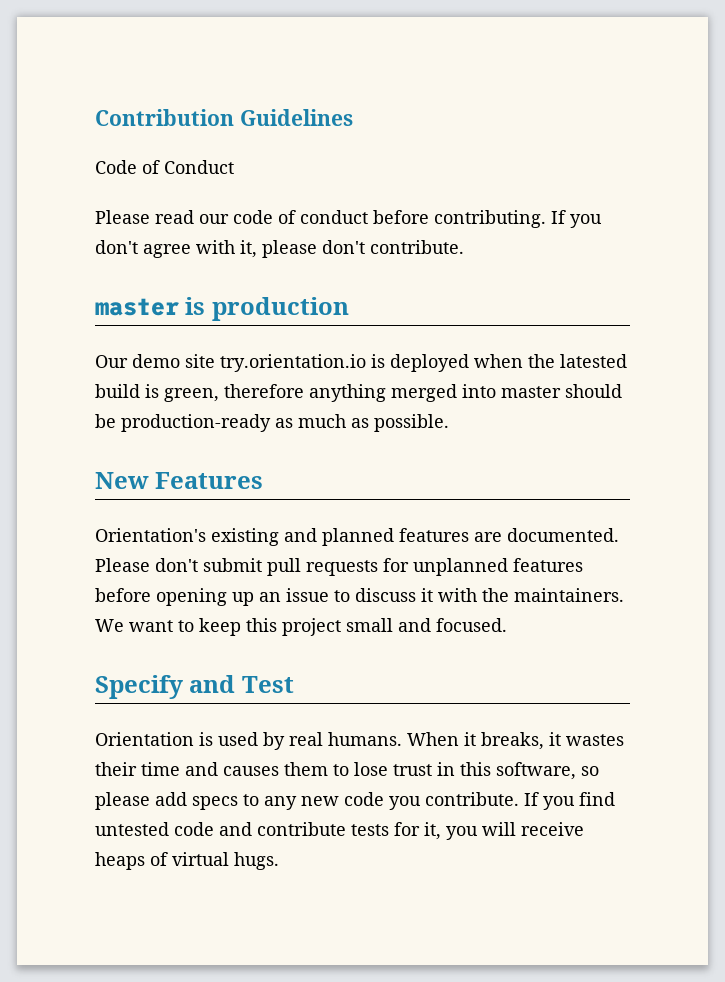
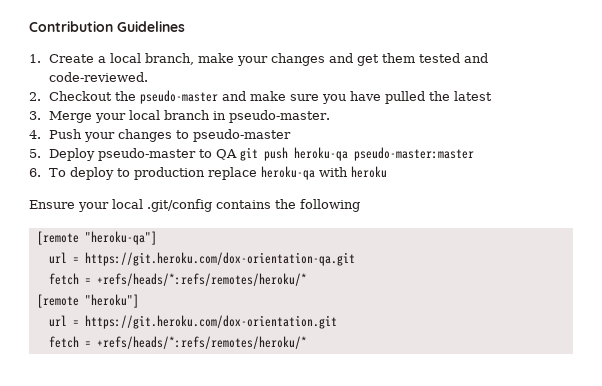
[95,160,234,174] [95,210,602,228] [95,240,464,258] [95,297,349,321] [95,354,627,372] [95,384,622,402] [95,414,449,432] [95,472,264,489] [95,528,619,546] [95,558,583,576] [95,588,624,606] [95,618,507,636] [95,675,294,699] [95,732,624,750] [95,762,599,780] [95,792,615,810] [95,822,584,840] [95,852,279,870] Code of Conduct // Please read our code of conduct before contributing. If you don't agree with it, please don't contribute. // master is production // Our demo site try.orientation.io is deployed when the latested build is green, therefore anything merged into master should be production-ready as much as possible. // New Features // Orientation's existing and planned features are documented. Please don't submit pull requests for unplanned features before opening up an issue to discuss it with the maintainers. We want to keep this project small and focused. // Specify and Test // Orientation is used by real humans. When it breaks, it wastes their time and causes them to lose trust in this software, so please add specs to any new code you contribute. If you find untested code and contribute tests for it, you will receive heaps of virtual hugs. -> [29,53,489,66] [49,72,149,82] [29,90,493,104] [29,110,331,123] [29,129,292,142] [29,147,475,161] [29,166,388,180] [29,199,360,212] [36,231,157,245] [48,252,355,266] [48,273,307,286] [36,294,139,308] [48,315,337,329] [48,336,307,349] 1. Create a local branch, make your changes and get them tested and code-reviewed. // 2. Checkout the pseudo-master and make sure you have pulled the latest // 3. Merge your local branch in pseudo-master. // 4. Push your changes to pseudo-master // 5. Deploy pseudo-master to QA git push heroku-qa pseudo-master:master // 6. To deploy to production replace heroku-qa with heroku // Ensure your local .git/config contains the following // [remote "heroku-qa"] // url = https://git.heroku.com/dox-orientation-qa.git // fetch = +refs/heads/*:refs/remotes/heroku/* // [remote "heroku"] // url = https://git.heroku.com/dox-orientation.git // fetch = +refs/heads/*:refs/remotes/heroku/*

